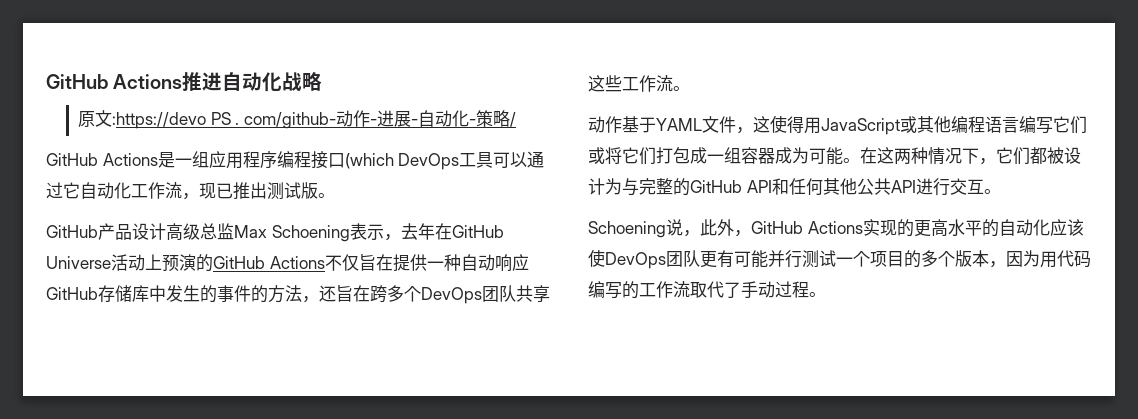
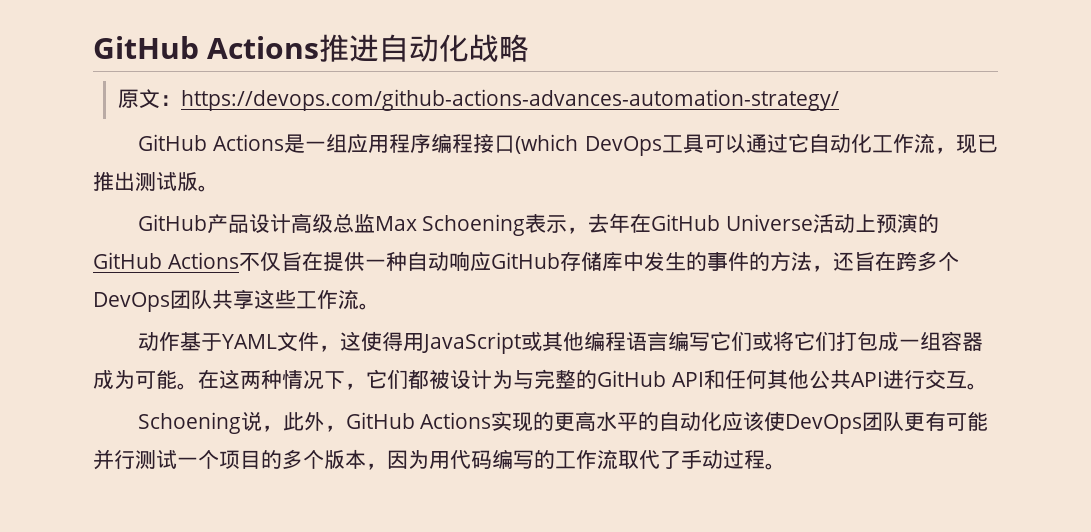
[112,110,517,129] :https://devo PS . com/github-动作-进展-自动化-策略/ -> [159,89,839,111] ：https://devops.com/github-actions-advances-automation-strategy/

